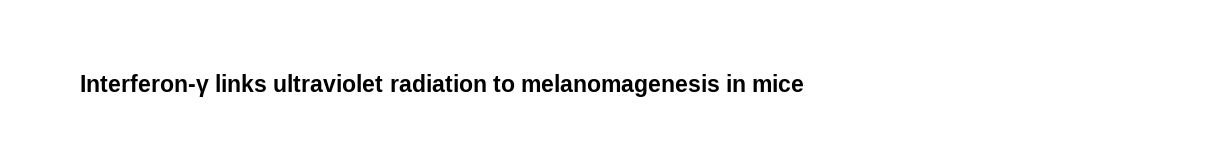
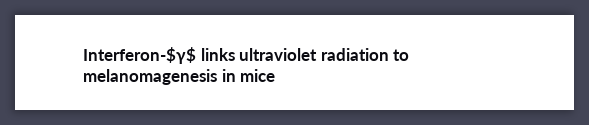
[80,74,209,97] Interferon-γ -> [83,47,196,64] Interferon-$γ$

